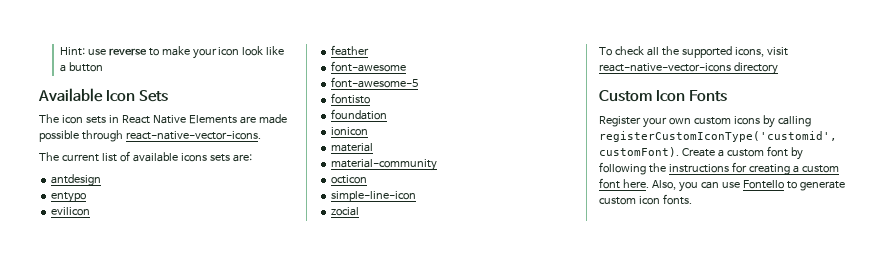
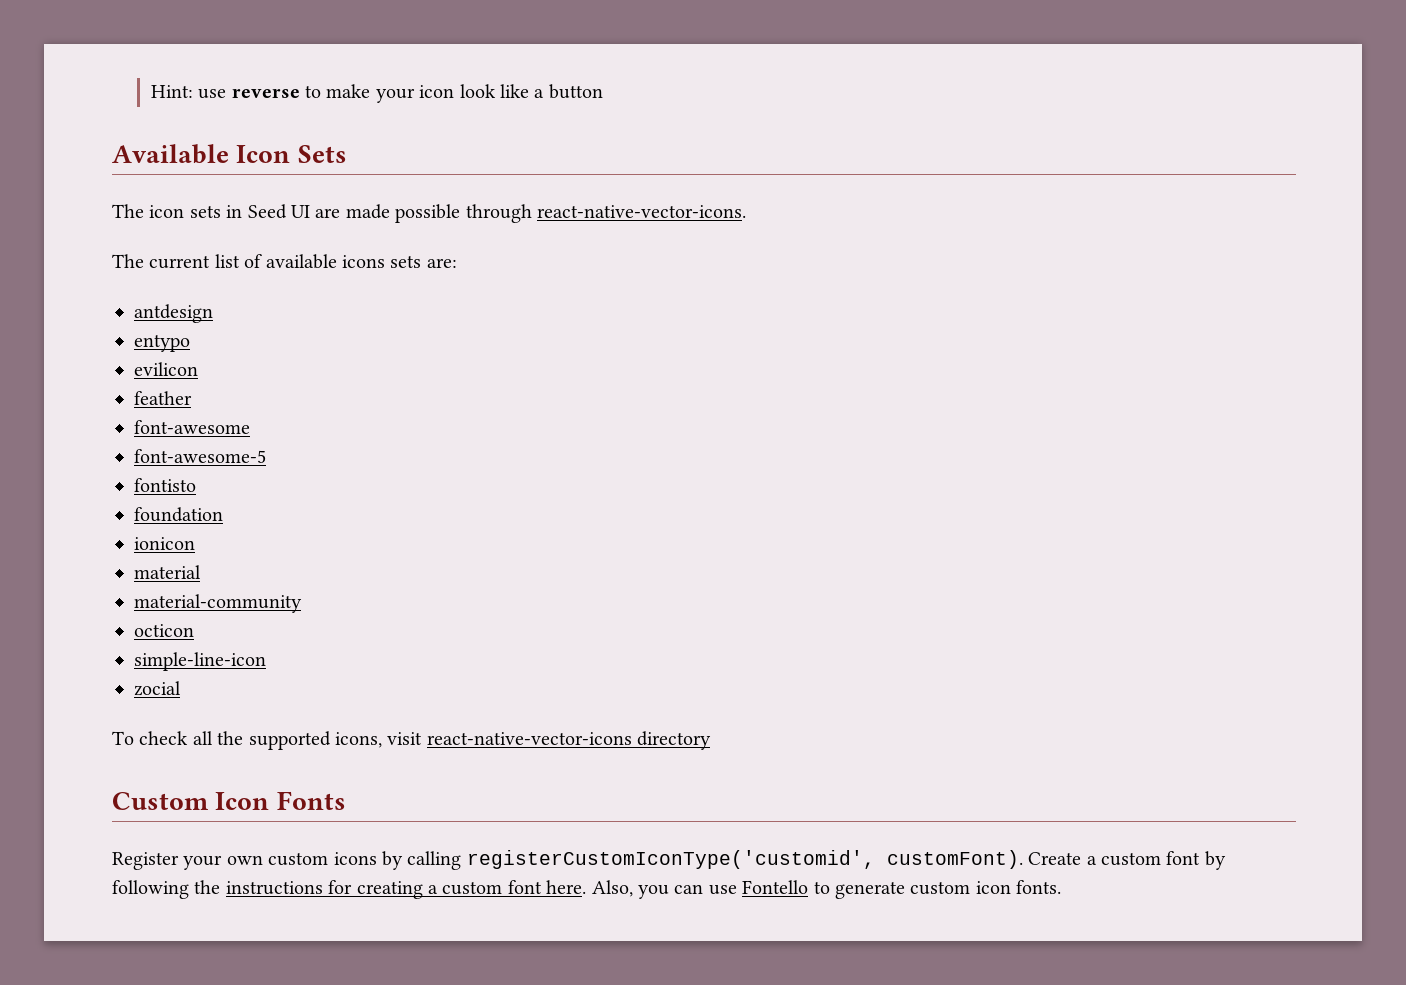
[121,115,237,124] React Native Elements -> [247,204,310,219] Seed UI

